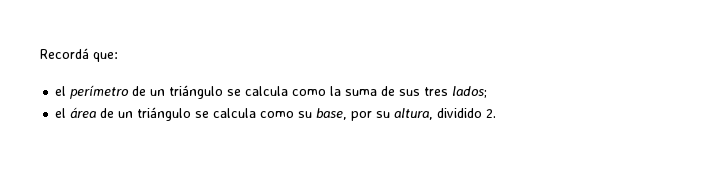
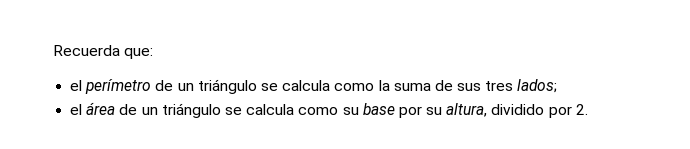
[40,48,89,59] Recordá -> [53,45,120,56] Recuerda
[316,108,348,120] base, -> [362,103,395,115] base
(483, 113) none -> [548,106,572,118] por

